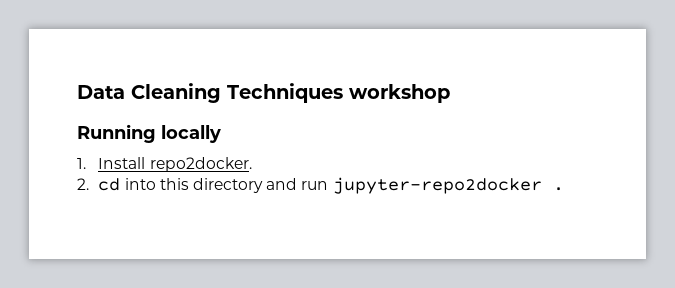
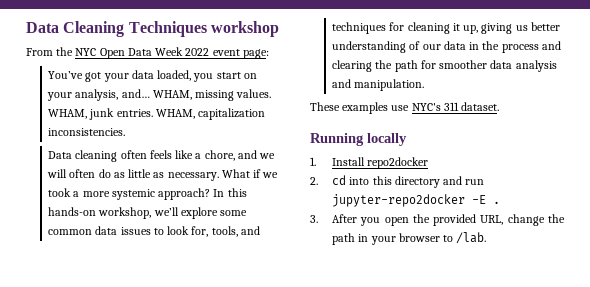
(450, 93) none -> [26,47,269,59] [48,70,257,82] [47,89,272,101] [48,108,266,120] [48,128,126,136] [48,150,276,162] [47,169,279,181] [48,188,247,200] [48,207,248,219] [48,226,260,237] [332,22,560,34] [332,41,561,53] [332,60,557,72] [332,79,425,91] [310,102,500,114] // From the NYC Open Data Week 2022 event page: // You’ve got your data loaded, you start on your analysis, and… WHAM, missing values. WHAM, junk entries. WHAM, capitalization inconsistencies. // Data cleaning often feels like a chore, and we will often do as little as necessary. What if we took a more systemic approach? In this hands-on workshop, we’ll explore some common data issues to look for, tools, and techniques for cleaning it up, giving us better understanding of our data in the process and clearing the path for smoother data analysis and manipulation. // These examples use NYC's 311 dataset.
[149,157,252,172] repo2docker. -> [367,157,429,169] repo2docker
(542, 185) none -> [472,195,487,204] -E
(564, 189) none -> [310,214,565,226] [332,232,487,245] // 3. After you open the provided URL, change the path in your browser to /lab.

